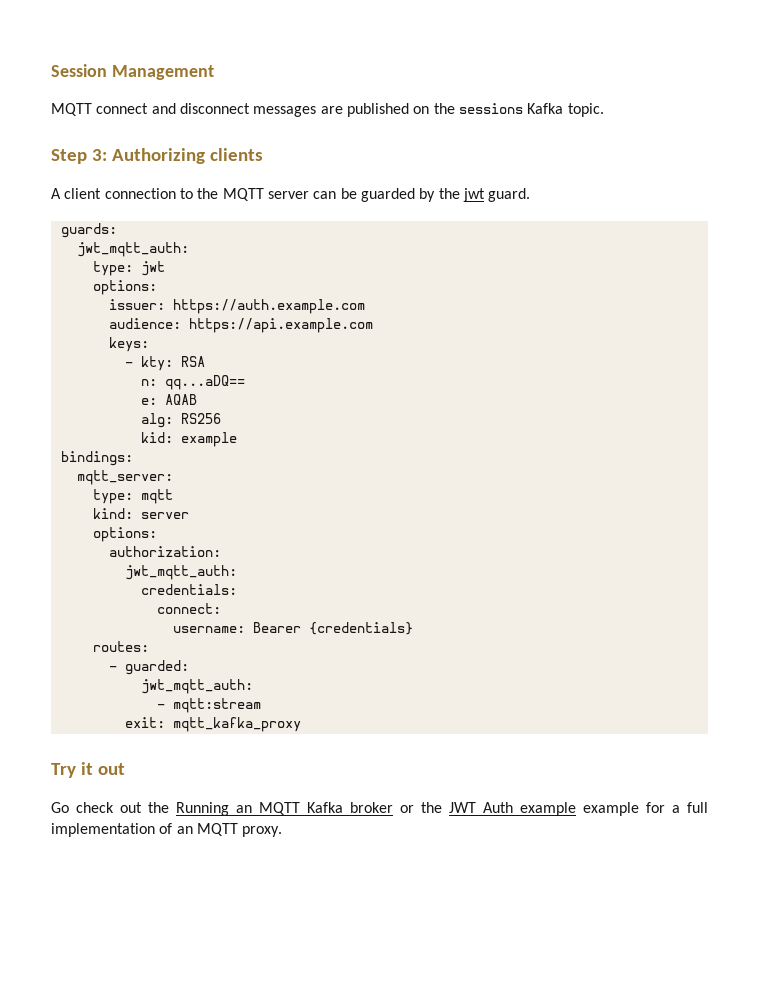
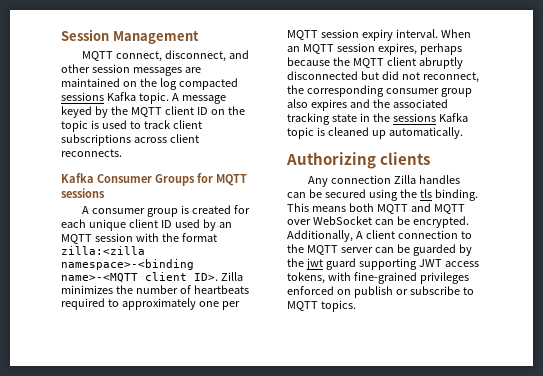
[96,103,250,114] connect and disconnect -> [116,50,250,62] [61,64,130,73] connect, disconnect, and other session
[346,103,604,117] [51,148,263,164] published on the sessions Kafka topic. // Step 3: Authorizing clients // -> [61,78,238,90] [61,92,226,104] [61,106,245,118] [61,120,202,132] [61,134,199,146] [61,149,122,157] [61,173,247,186] [61,188,105,198] [82,205,251,217] [61,219,232,231] [61,233,217,244] [61,246,145,255] [61,259,194,270] [61,272,243,282] [61,285,249,294] [61,298,240,310] [287,29,471,41] [287,43,462,55] [287,57,463,69] [287,71,479,83] [287,85,472,97] [287,99,448,111] [287,113,468,125] [287,127,463,139] [286,152,431,169] [308,175,461,187] [287,189,478,201] [287,203,465,214] [287,216,469,228] [287,230,353,242] maintained on the log compacted sessions Kafka topic. A message keyed by the MQTT client ID on the topic is used to track client subscriptions across client reconnects. // Kafka Consumer Groups for MQTT sessions // A consumer group is created for each unique client ID used by an MQTT session with the format zilla:<zilla namespace>-<binding name>-<MQTT client ID>. Zilla minimizes the number of heartbeats required to approximately one per MQTT session expiry interval. When an MQTT session expires, perhaps because the MQTT client abruptly disconnected but did not reconnect, the corresponding consumer group also expires and the associated tracking state in the sessions Kafka topic is cleaned up automatically. // Authorizing clients // Any connection Zilla handles can be secured using the tls binding. This means both MQTT and MQTT over WebSocket can be encrypted. Additionally,
[488,188,531,202] [60,223,117,238] [76,242,189,257] [92,261,165,276] [92,280,157,295] [108,299,365,314] [108,318,373,333] [108,337,149,352] [124,356,205,371] [140,375,245,390] [140,394,197,405] [140,413,221,428] [140,432,237,447] [60,451,133,466] [76,470,173,485] [92,489,173,504] [92,508,189,519] [92,527,157,542] [108,546,221,557] [124,565,237,580] [140,584,237,595] [156,603,221,614] [172,622,413,635] [92,641,149,652] [108,660,189,675] [140,679,253,694] [156,698,261,713] [124,717,301,732] [51,762,125,778] [51,802,708,816] [51,823,283,837] guard. // guards: // jwt_mqtt_auth: // type: jwt // options: // issuer: https://auth.example.com // audience: https://api.example.com // keys: // - kty: RSA // n: qq...aDQ== // e: AQAB // alg: RS256 // kid: example // bindings: // mqtt_server: // type: mqtt // kind: server // options: // authorization: // jwt_mqtt_auth: // credentials: // connect: // username: Bearer {credentials} // routes: // - guarded: // jwt_mqtt_auth: // - mqtt:stream // exit: mqtt_kafka_proxy // Try it out // Go check out the Running an MQTT Kafka broker or the JWT Auth example example for a full implementation of an MQTT proxy. -> [325,258,479,270] [287,272,469,284] [287,286,474,298] [287,300,356,312] guard supporting JWT access tokens, with fine-grained privileges enforced on publish or subscribe to MQTT topics.

